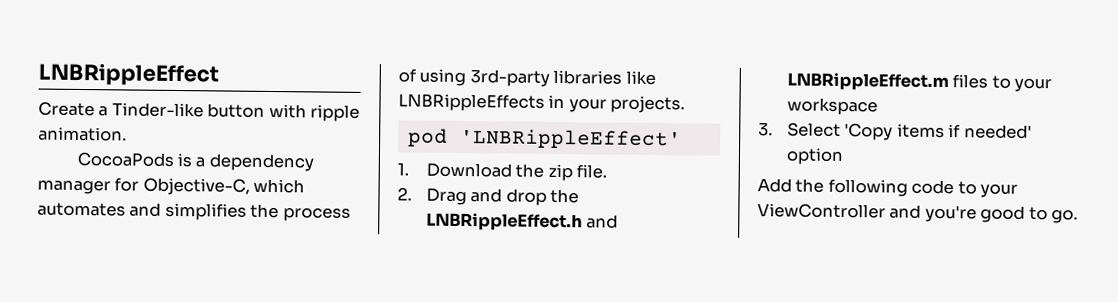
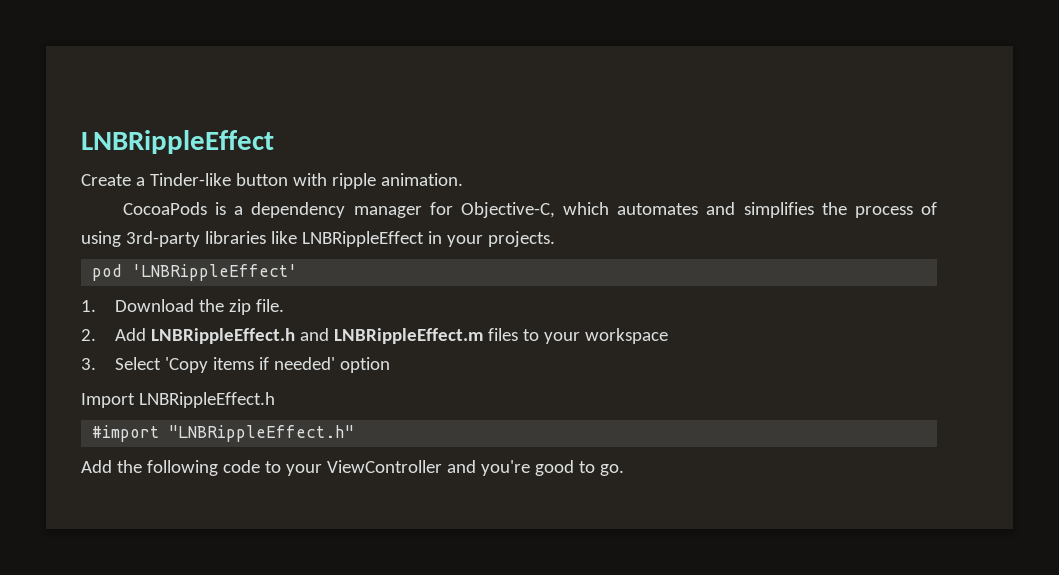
[398,93,545,112] LNBRippleEffects -> [301,231,424,247] LNBRippleEffect
[425,187,580,206] Drag and drop the -> [114,328,146,341] Add
(844, 156) none -> [81,392,275,408] [92,425,355,442] // Import LNBRippleEffect.h // #import "LNBRippleEffect.h"

